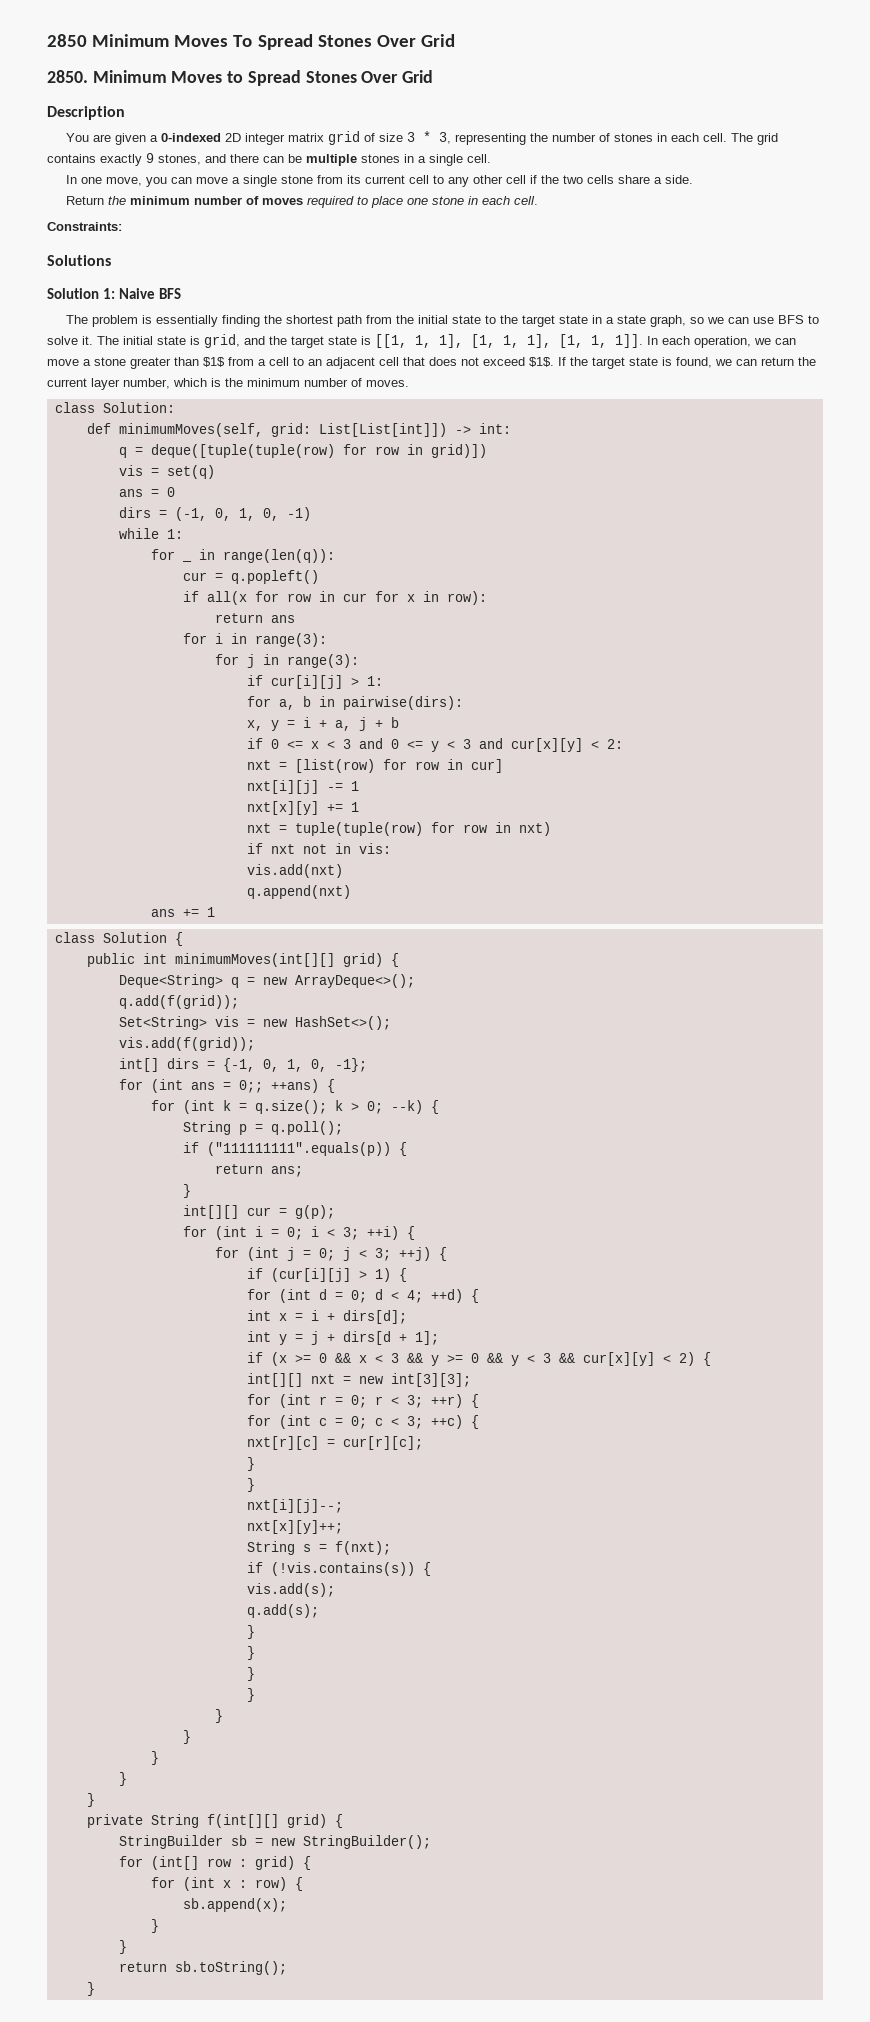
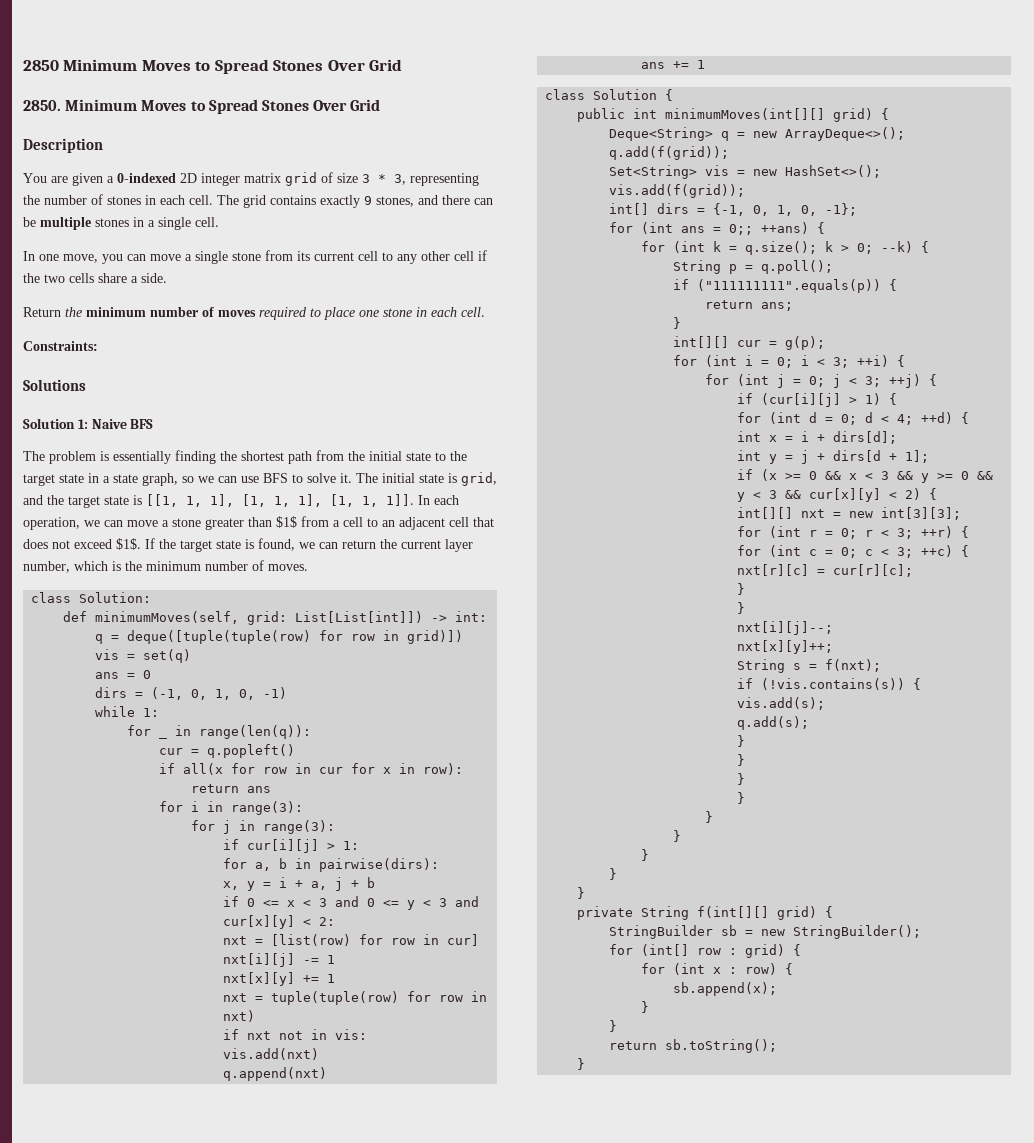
[233,35,253,47] To -> [195,61,211,71] to

